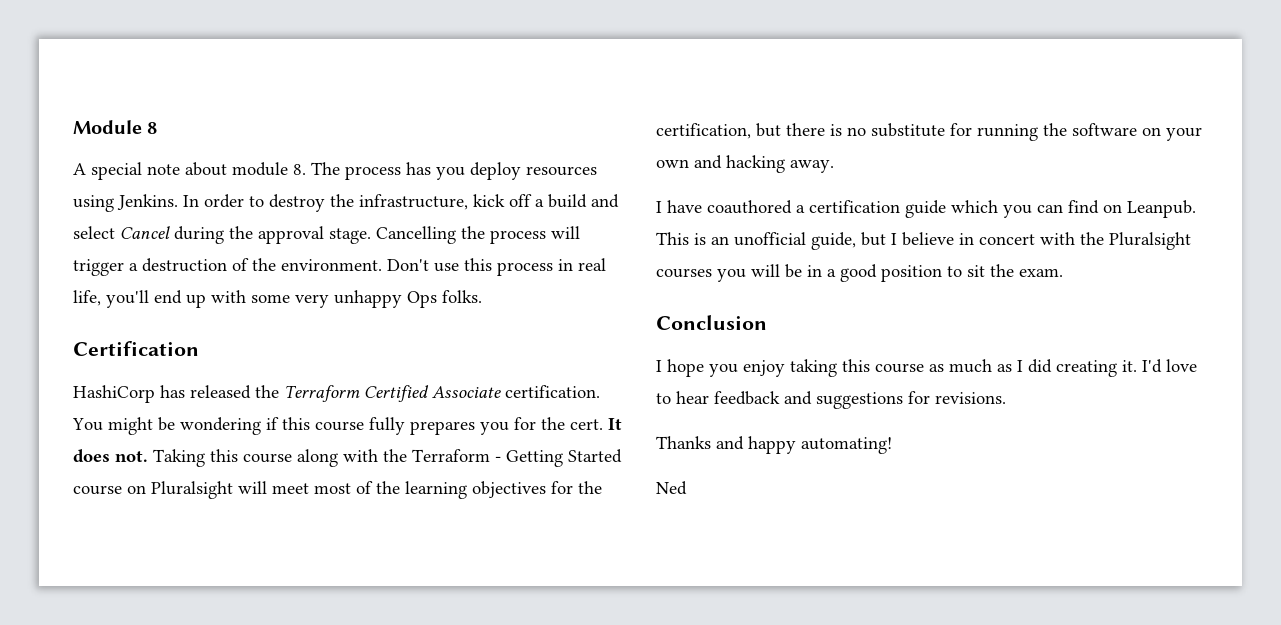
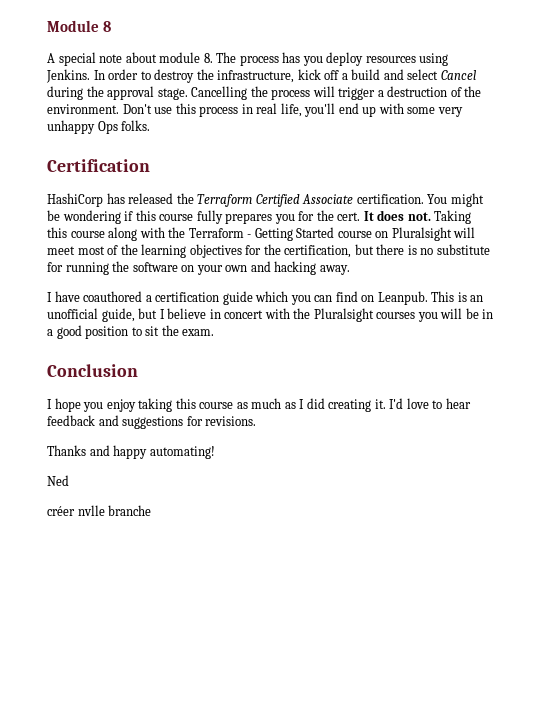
(687, 488) none -> [47,505,152,516] // créer nvlle branche

